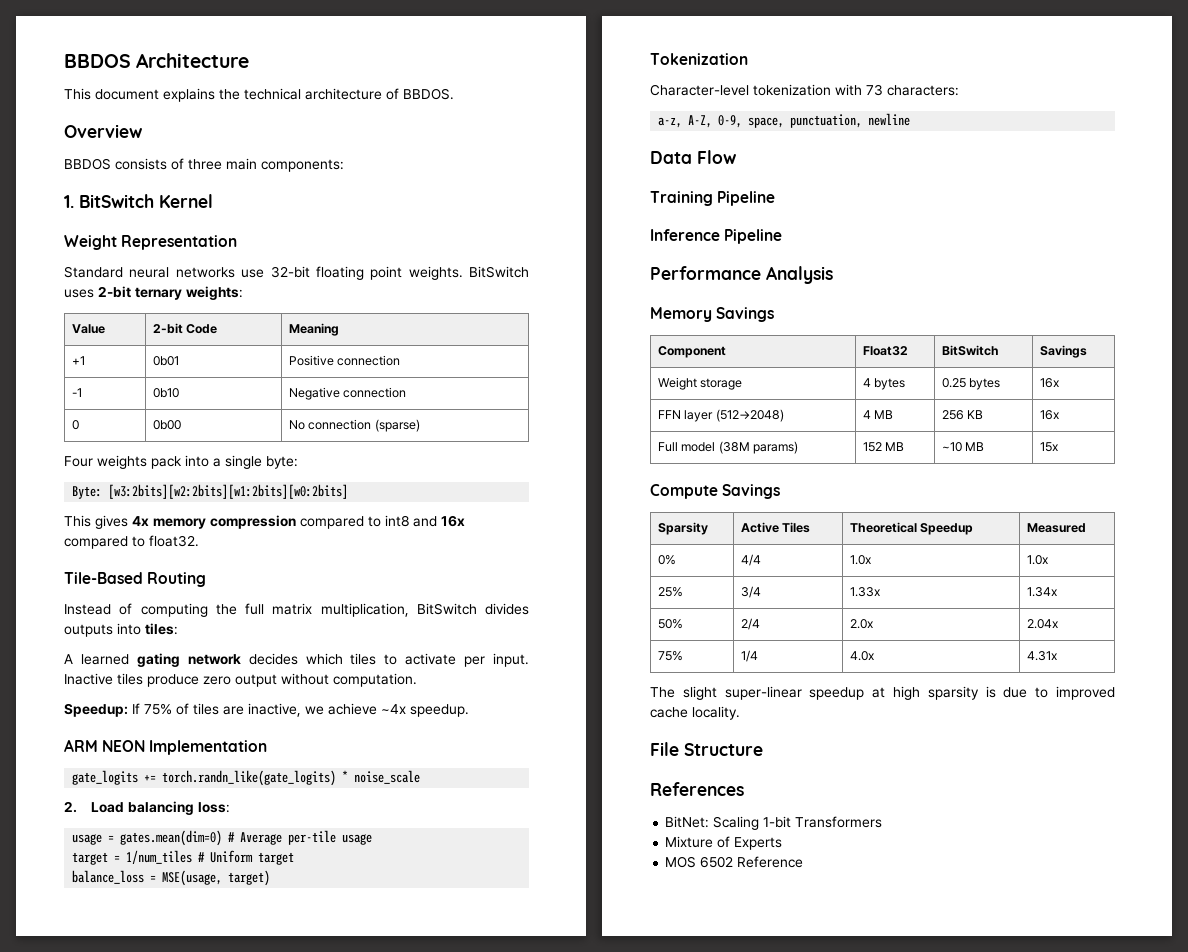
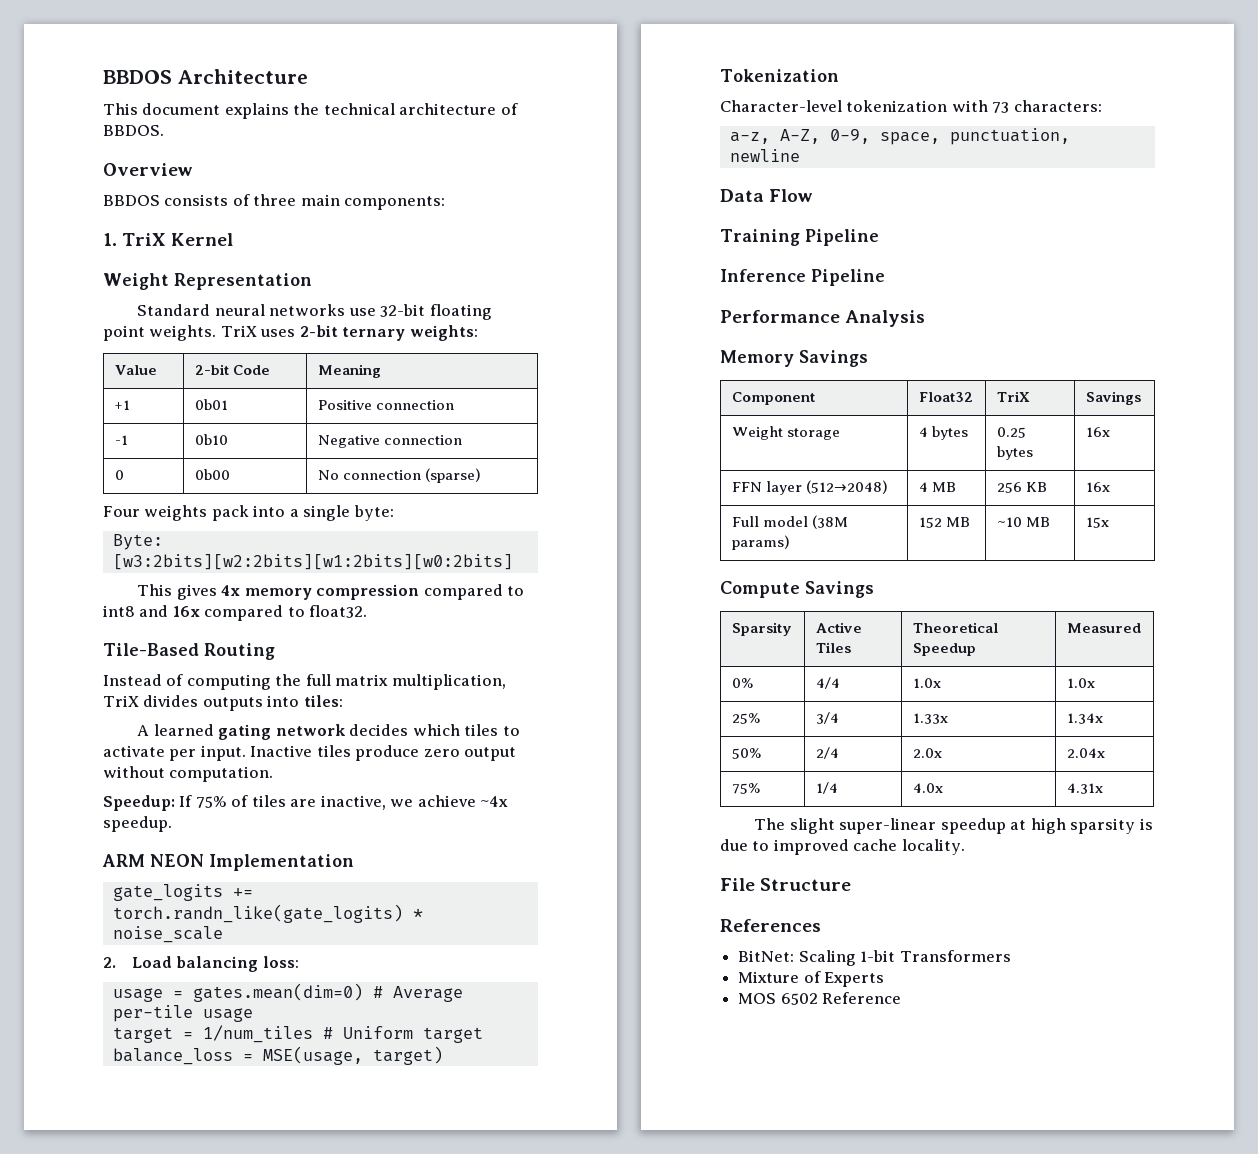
[79,194,154,208] BitSwitch -> [122,233,167,246] TriX
[469,266,529,278] BitSwitch -> [220,325,257,337] TriX
[416,603,477,615] BitSwitch -> [103,695,139,707] TriX
[941,345,999,356] BitSwitch -> [996,391,1030,402] TriX

